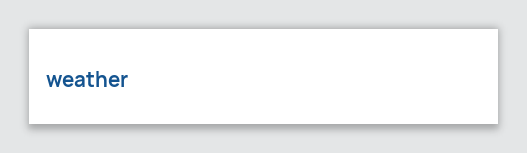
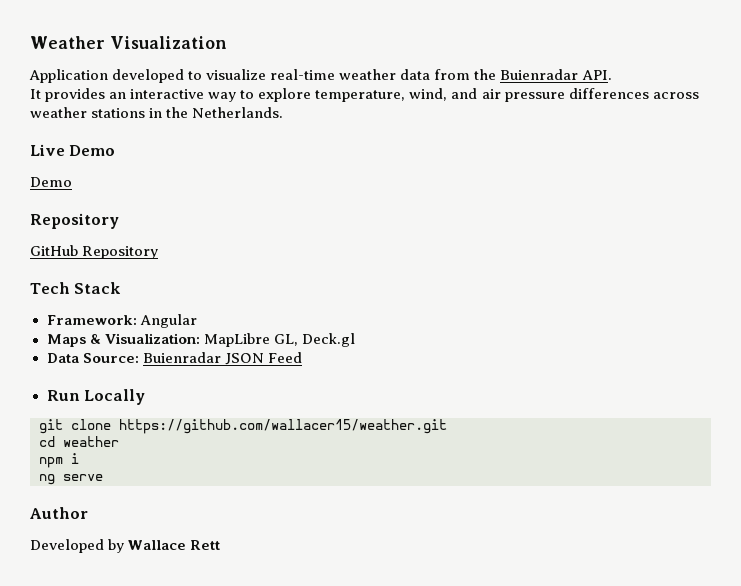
[46,71,128,87] weather -> [30,36,227,49] [29,69,612,83] [30,88,699,102] [30,107,284,118] [30,144,116,156] [30,177,72,187] [30,213,119,229] [30,245,159,259] [30,282,122,294] [46,314,197,328] [46,333,355,347] [46,352,302,365] [46,389,145,405] [39,419,447,434] [39,436,119,447] [39,453,79,468] [39,474,103,485] [30,507,88,519] [30,539,221,553] Weather Visualization // Application developed to visualize real-time weather data from the Buienradar API. // It provides an interactive way to explore temperature, wind, and air pressure differences across weather stations in the Netherlands. // Live Demo // Demo // Repository // GitHub Repository // Tech Stack // Framework: Angular // Maps & Visualization: MapLibre GL, Deck.gl // Data Source: Buienradar JSON Feed // Run Locally // git clone https://github.com/wallacer15/weather.git // cd weather // npm i // ng serve // Author // Developed by Wallace Rett

